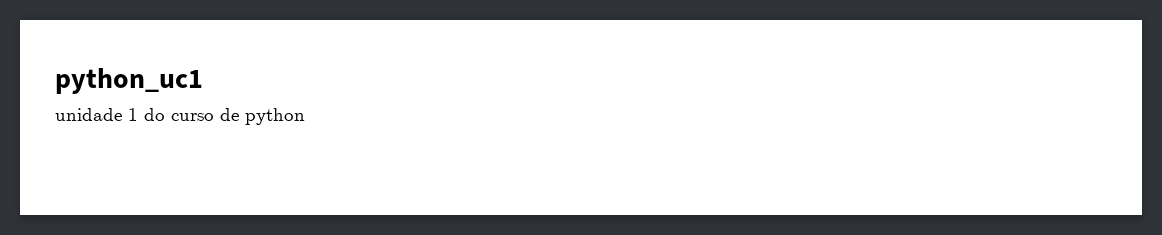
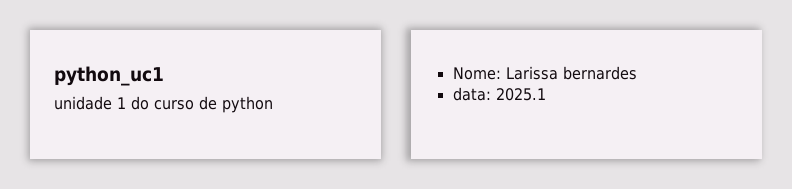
(305, 116) none -> [452,66,637,80] [452,87,546,101] // Nome: Larissa bernardes // data: 2025.1

